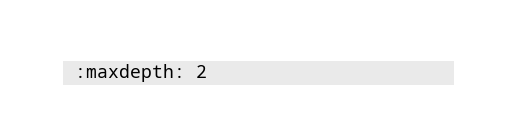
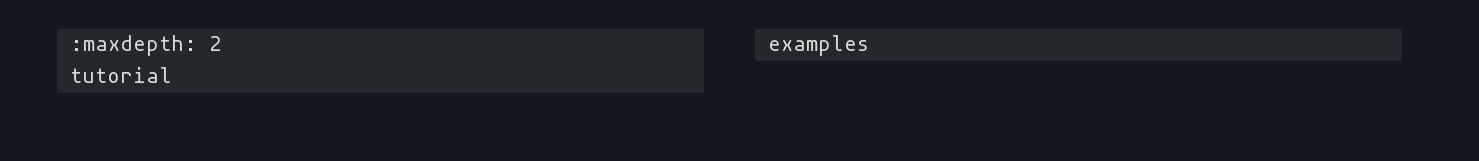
(207, 71) none -> [69,67,172,83] [767,35,869,56] // tutorial // examples

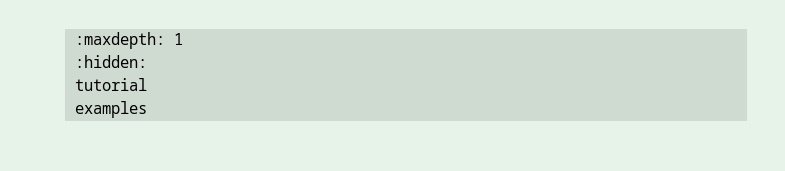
[208,36,221,51] 2 -> [174,33,184,45] [75,55,148,68] 1 // :hidden:

